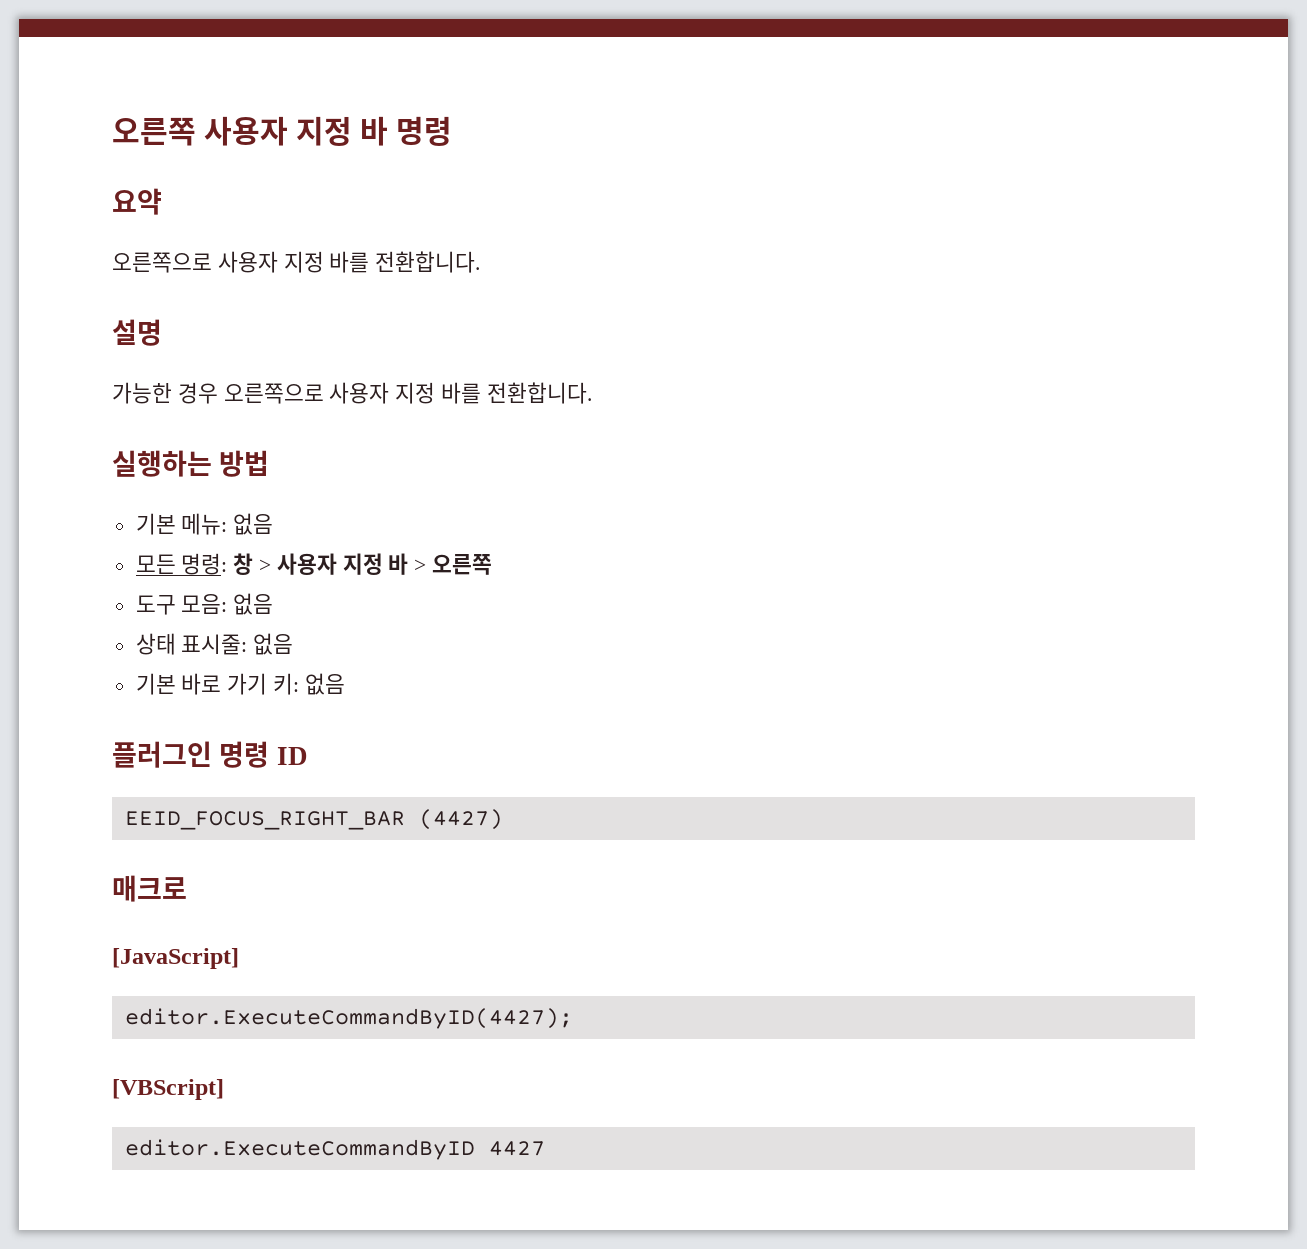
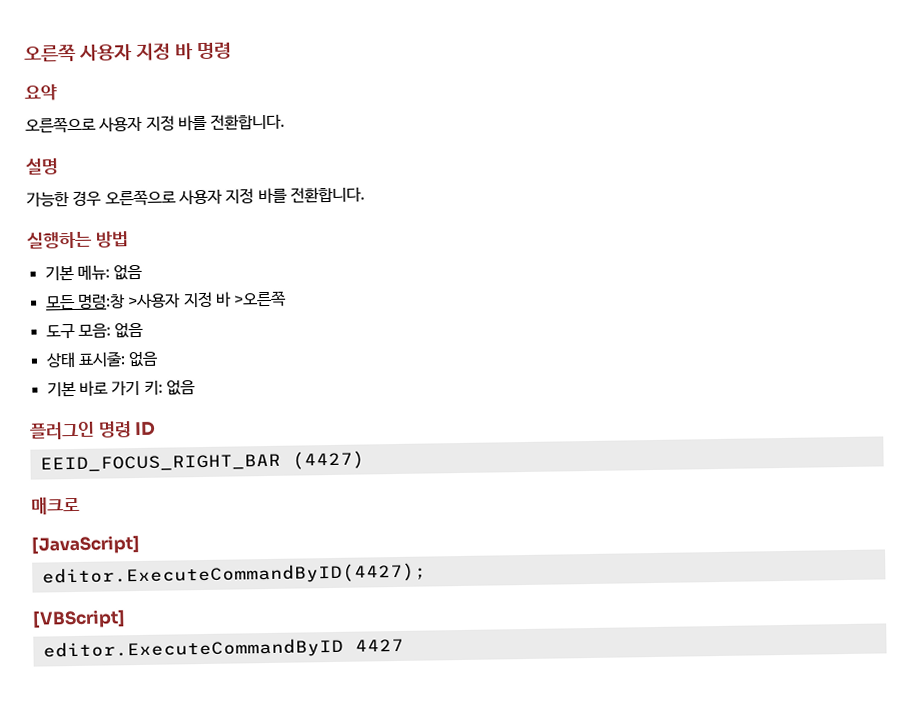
[181,553,493,575] 명령: 창 > 사용자 지정 바 > 오른쪽 -> [76,290,288,309] 명령:창 >사용자 지정 바 >오른쪽

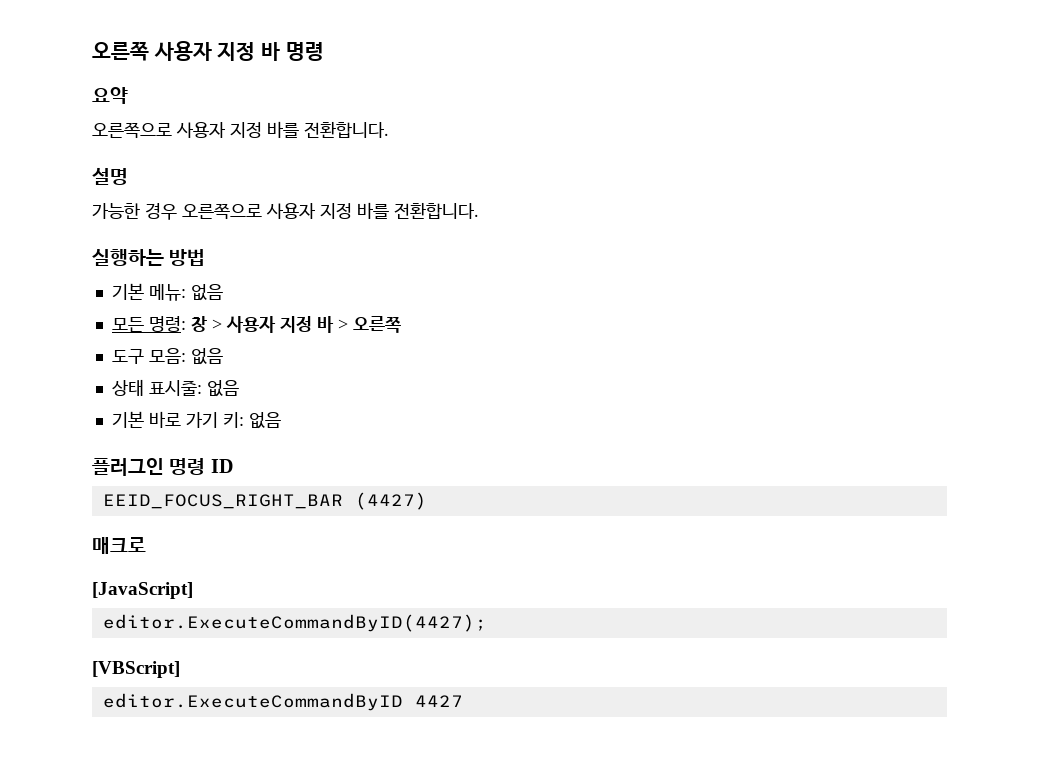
[76,290,288,309] 명령:창 >사용자 지정 바 >오른쪽 -> [148,316,401,333] 명령: 창 > 사용자 지정 바 > 오른쪽

